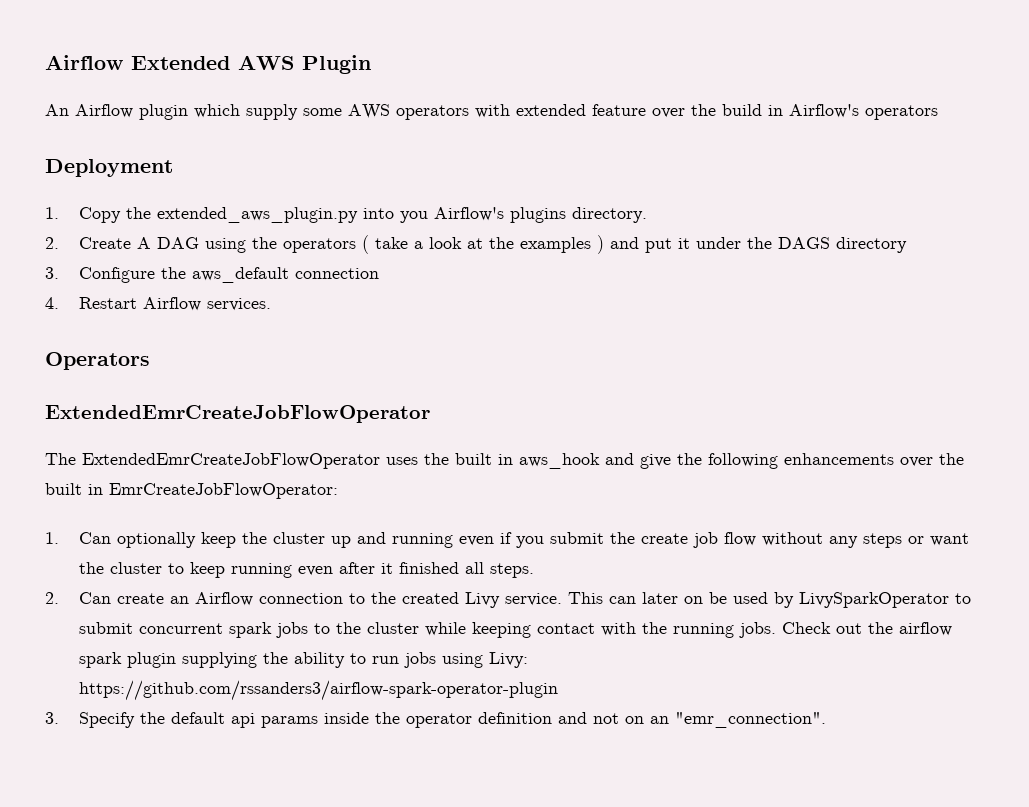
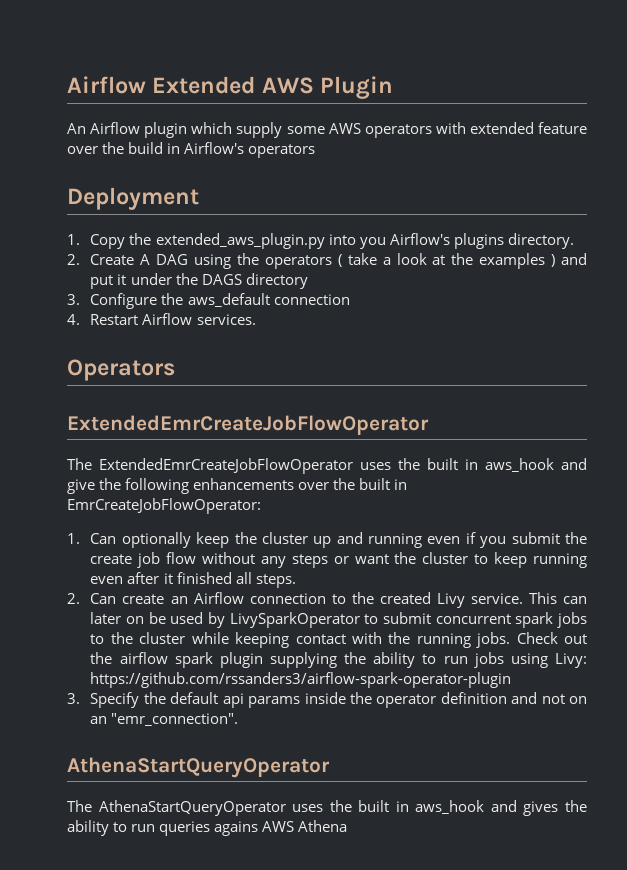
(827, 720) none -> [67,757,330,778] [67,800,587,816] [67,820,348,836] // AthenaStartQueryOperator // The AthenaStartQueryOperator uses the built in aws_hook and gives the ability to run queries agains AWS Athena

